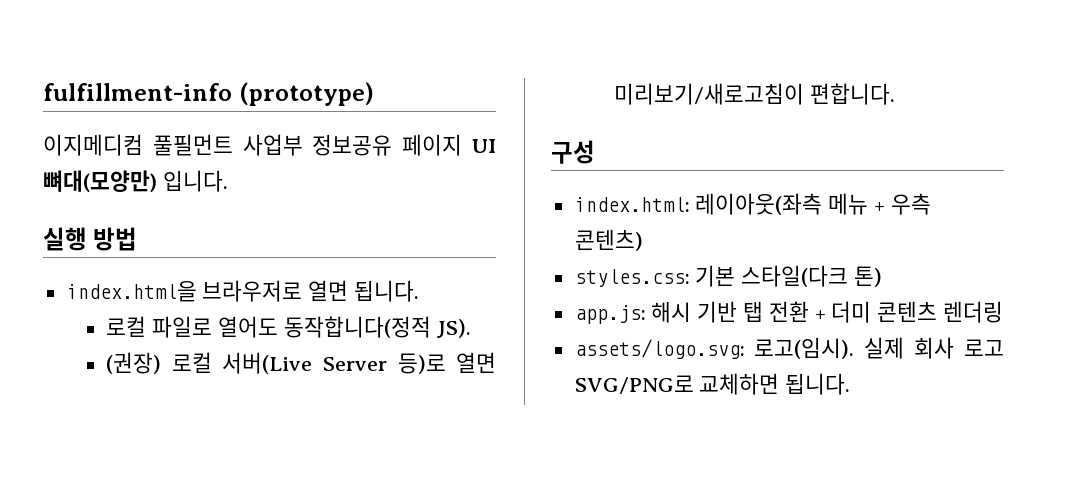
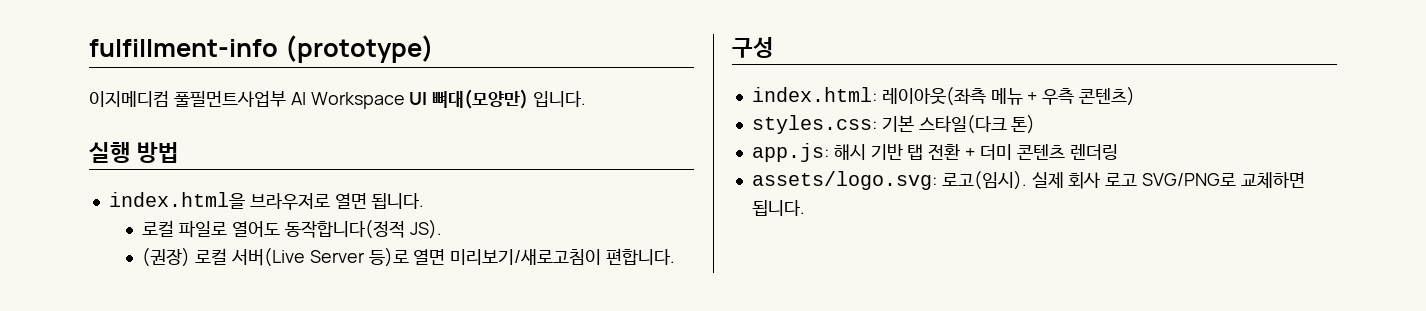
[152,134,463,156] 풀필먼트 사업부 정보공유 페이지 -> [173,91,405,109] 풀필먼트사업부 AI Workspace

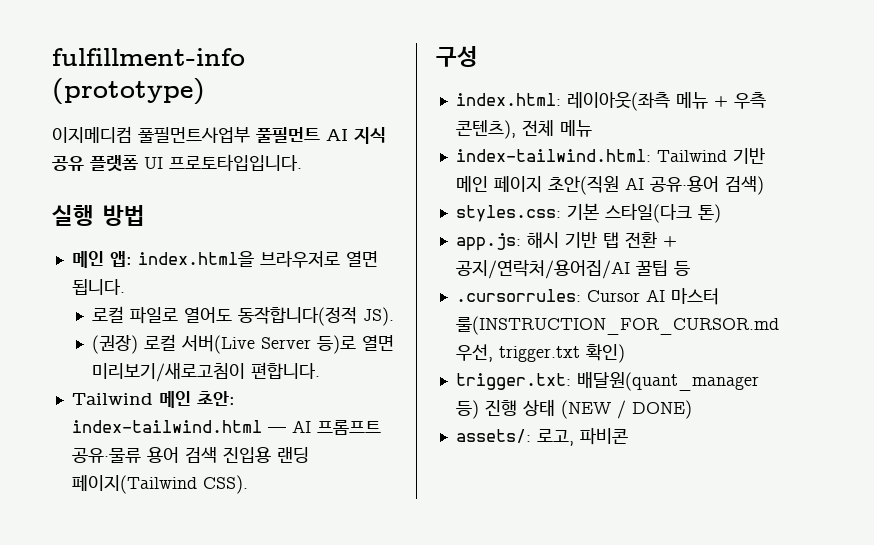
[290,89,587,109] AI Workspace UI 뼈대(모양만) 입니다. -> [256,127,386,144] [52,154,302,172] 풀필먼트 AI 지식 공유 플랫폼 UI 프로토타입입니다.
(180, 152) none -> [71,251,132,268] 메인 앱:
(676, 256) none -> [71,391,235,408] [71,420,381,435] [71,447,309,463] [71,475,248,494] // Tailwind 메인 초안: index-tailwind.html — AI 프롬프트 공유·물류 용어 검색 진입용 랜딩 페이지(Tailwind CSS).
[1079,86,1136,106] 콘텐츠) -> [455,120,592,139] [455,148,765,164] [455,176,764,195] 콘텐츠), 전체 메뉴 // index-tailwind.html: Tailwind 기반 메인 페이지 초안(직원 AI 공유·용어 검색)
[979,144,1118,160] [751,170,1305,190] [751,200,805,216] 더미 콘텐츠 렌더링 // assets/logo.svg: 로고(임시). 실제 회사 로고 SVG/PNG로 교체하면 됩니다. -> [455,260,690,279] [455,288,719,305] [455,316,779,335] [455,344,625,363] [455,372,759,391] [455,399,692,419] [455,428,628,446] 공지/연락처/용어집/AI 꿀팁 등 // .cursorrules: Cursor AI 마스터 룰(INSTRUCTION_FOR_CURSOR.md 우선, trigger.txt 확인) // trigger.txt: 배달원(quant_manager 등) 진행 상태 (NEW / DONE) // assets/: 로고, 파비콘

